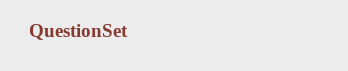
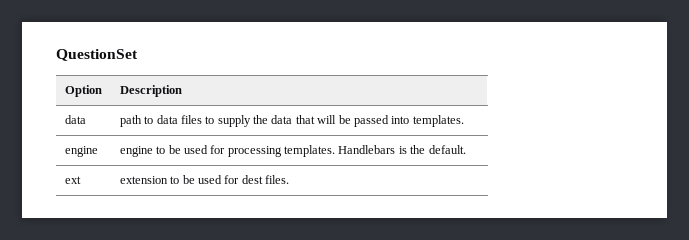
(128, 32) none -> [64,85,102,97] [119,85,182,97] [64,115,86,124] [119,115,464,127] [64,146,98,157] [119,145,466,157] [64,176,81,184] [119,175,290,184] // Option | Description // data | path to data files to supply the data that will be passed into templates. // engine | engine to be used for processing templates. Handlebars is the default. // ext | extension to be used for dest files.

